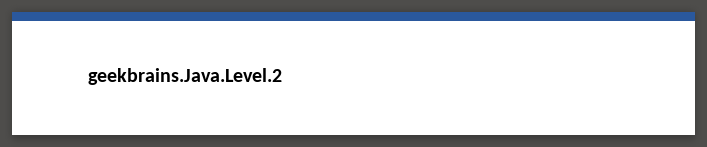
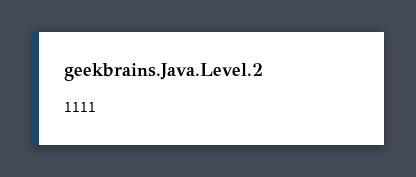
(282, 76) none -> [64,102,96,112] // 1111

